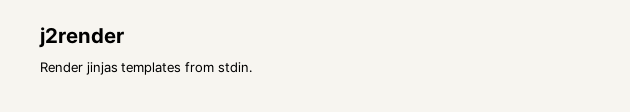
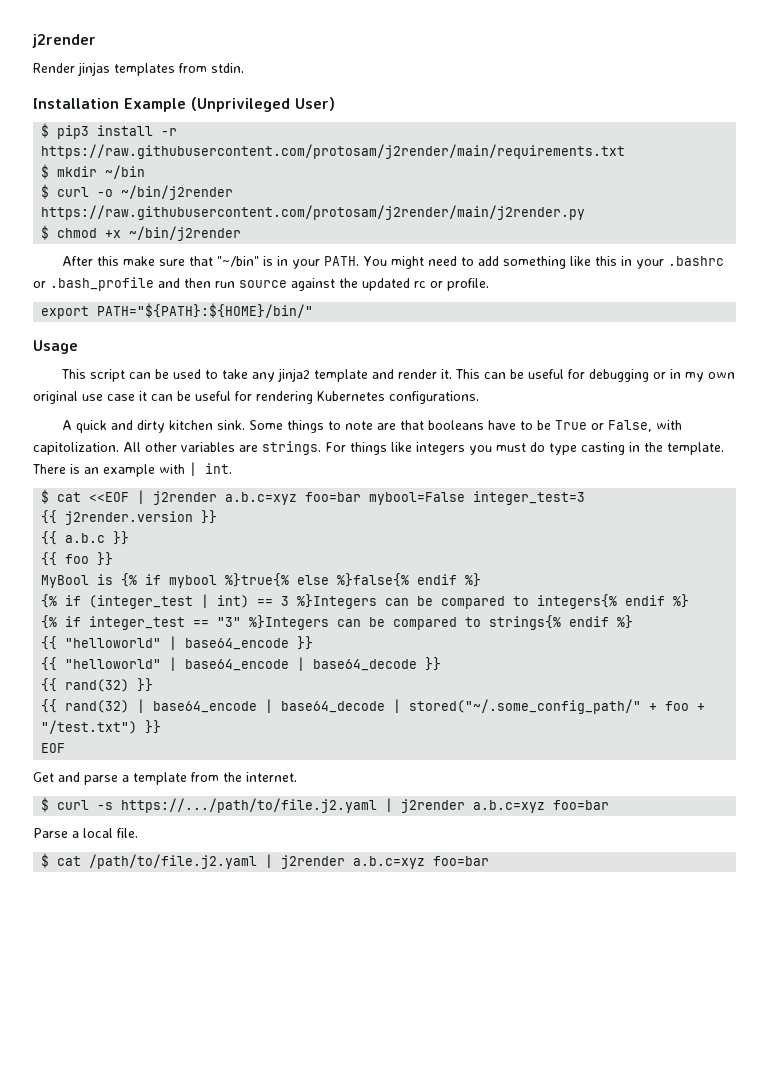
(252, 67) none -> [33,97,335,112] [41,123,178,139] [41,144,626,159] [41,164,146,179] [41,184,234,200] [41,205,586,220] [41,225,242,241] [61,256,724,269] [33,277,489,291] [41,303,314,319] [33,340,78,354] [60,368,735,382] [33,391,479,404] [61,420,682,433] [33,441,724,455] [32,462,232,477] [41,489,586,505] [41,510,218,525] [41,531,130,545] [41,552,114,566] [41,573,482,588] [41,594,690,609] [41,615,634,630] [41,636,314,650] [41,657,442,671] [41,678,154,692] [41,699,706,714] [41,720,162,734] [41,743,66,753] [33,772,297,785] [41,797,610,813] [33,828,138,838] [41,853,490,869] // Installation Example (Unprivileged User) // $ pip3 install -r https://raw.githubusercontent.com/protosam/j2render/main/requirements.txt // $ mkdir ~/bin // $ curl -o ~/bin/j2render https://raw.githubusercontent.com/protosam/j2render/main/j2render.py // $ chmod +x ~/bin/j2render // After this make sure that "~/bin" is in your PATH. You might need to add something like this in your .bashrc or .bash_profile and then run source against the updated rc or profile. // export PATH="${PATH}:${HOME}/bin/" // Usage // This script can be used to take any jinja2 template and render it. This can be useful for debugging or in my own original use case it can be useful for rendering Kubernetes configurations. // A quick and dirty kitchen sink. Some things to note are that booleans have to be True or False, with capitolization. All other variables are strings. For things like integers you must do type casting in the template. There is an example with | int. // $ cat <<EOF | j2render a.b.c=xyz foo=bar mybool=False integer_test=3 // {{ j2render.version }} // {{ a.b.c }} // {{ foo }} // MyBool is {% if mybool %}true{% else %}false{% endif %} // {% if (integer_test | int) == 3 %}Integers can be compared to integers{% endif %} // {% if integer_test == "3" %}Integers can be compared to strings{% endif %} // {{ "helloworld" | base64_encode }} // {{ "helloworld" | base64_encode | base64_decode }} // {{ rand(32) }} // {{ rand(32) | base64_encode | base64_decode | stored("~/.some_config_path/" + foo + "/test.txt") }} // EOF // Get and parse a template from the internet. // $ curl -s https://.../path/to/file.j2.yaml | j2render a.b.c=xyz foo=bar // Parse a local file. // $ cat /path/to/file.j2.yaml | j2render a.b.c=xyz foo=bar

